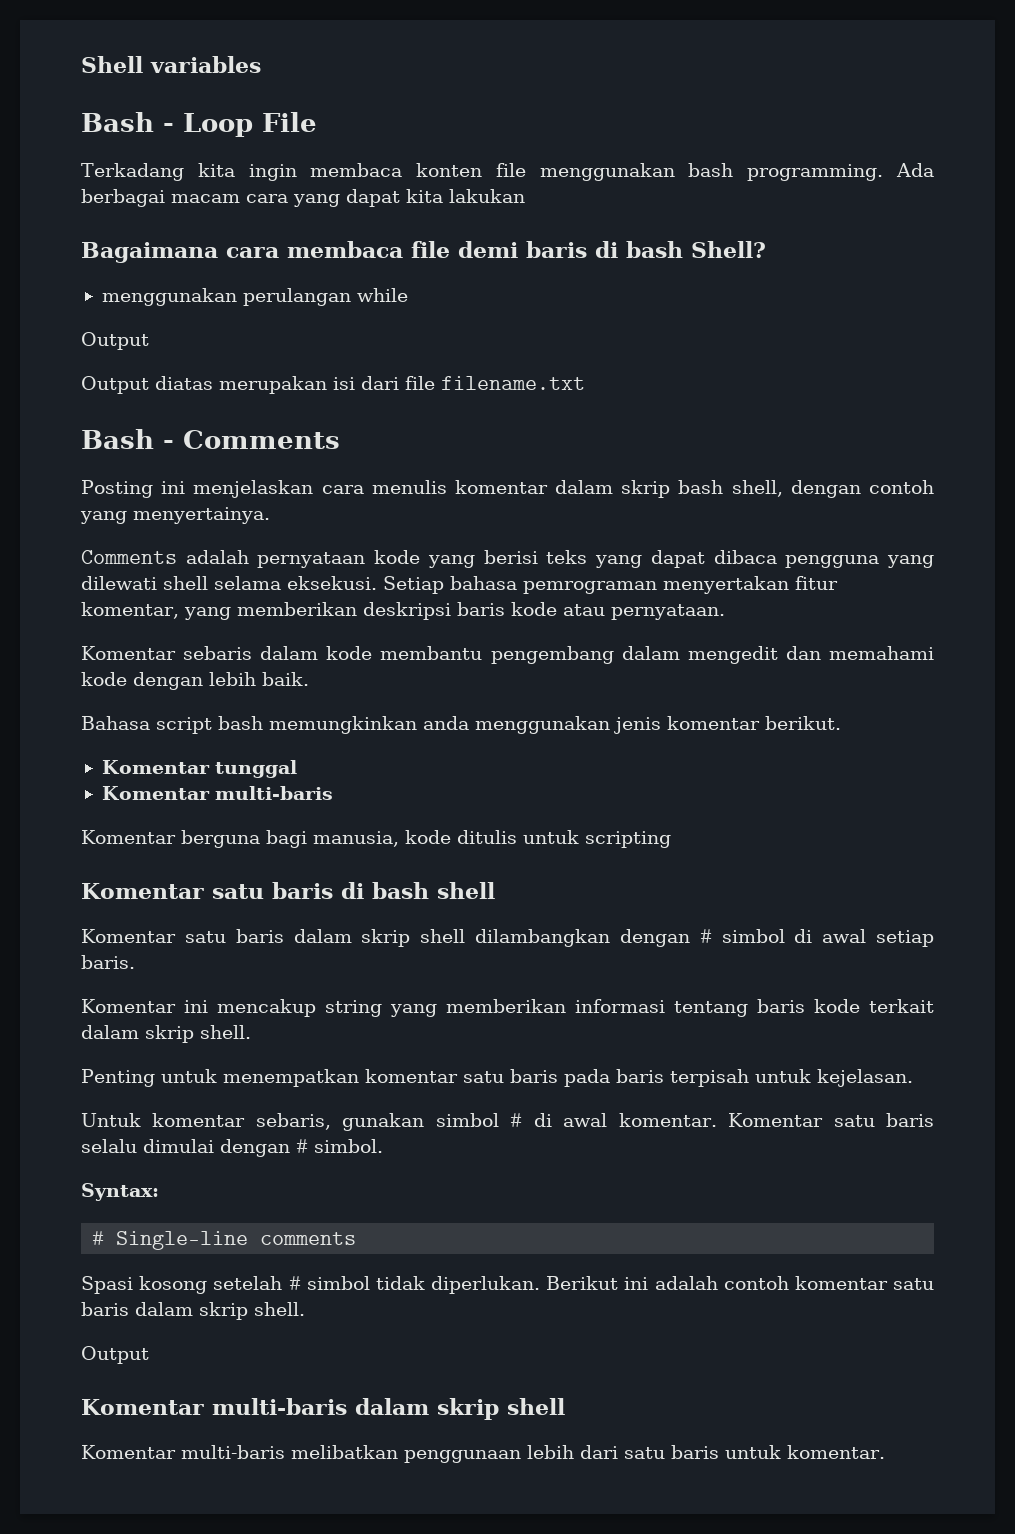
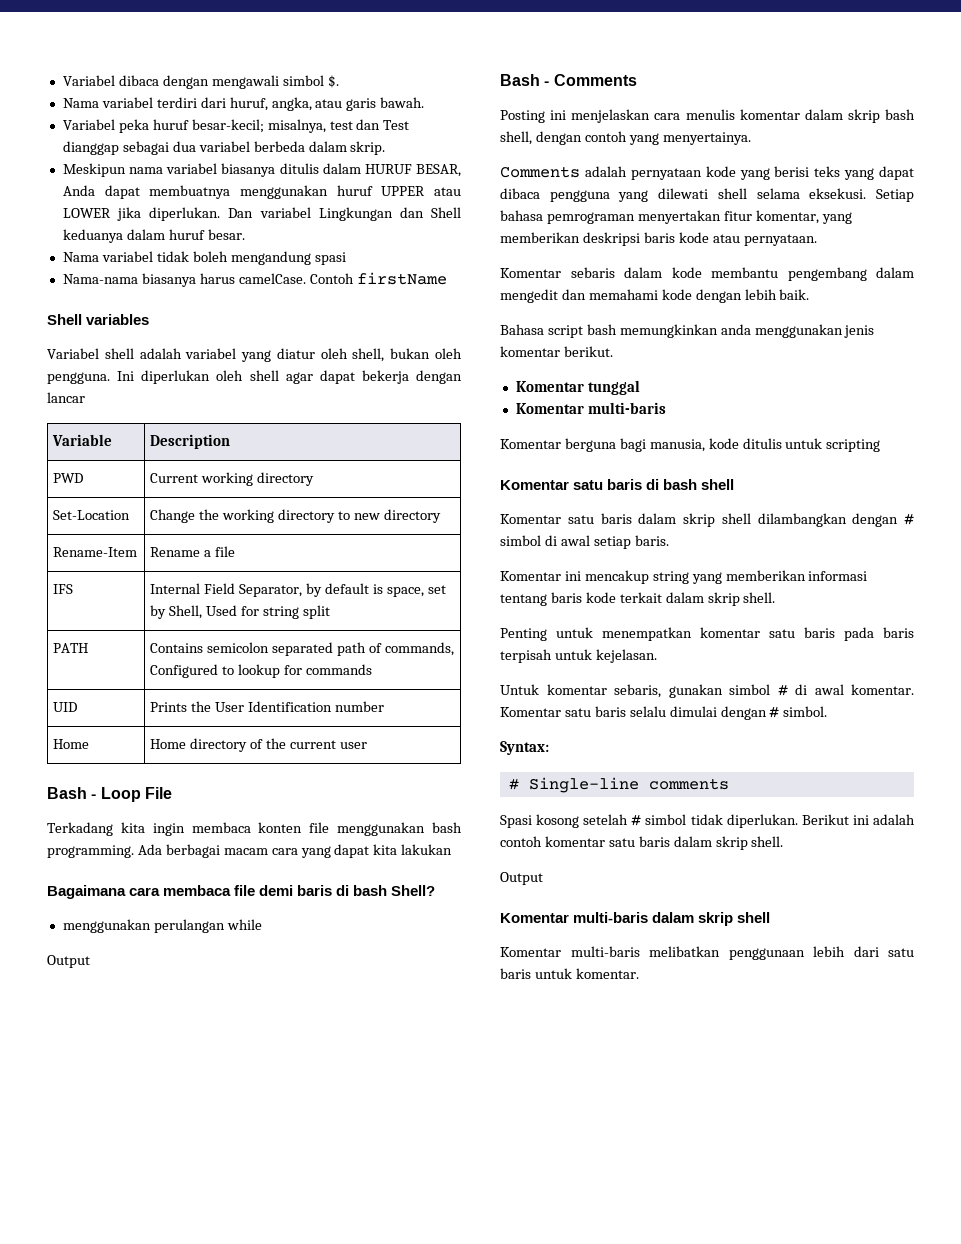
[81,56,261,73] Shell variables -> [62,75,339,89] [62,97,425,111] [62,119,410,133] [62,141,386,155] [62,163,461,177] [62,185,462,199] [62,207,461,221] [62,229,245,243] [62,251,346,265] [62,272,447,287] [47,314,150,325] [47,348,462,362] [47,370,462,384] [47,392,85,403] [52,434,113,446] [150,434,231,449] [53,473,84,483] [150,472,315,486] [53,510,131,520] [150,509,441,523] [53,547,138,557] [150,546,236,557] [53,584,74,594] [150,583,446,597] [150,605,330,619] [53,643,89,653] [150,642,454,656] [150,664,372,678] [53,702,78,712] [150,701,384,712] [53,739,90,749] [150,738,367,752] Variabel dibaca dengan mengawali simbol $. // Nama variabel terdiri dari huruf, angka, atau garis bawah. // Variabel peka huruf besar-kecil; misalnya, test dan Test dianggap sebagai dua variabel berbeda dalam skrip. // Meskipun nama variabel biasanya ditulis dalam HURUF BESAR, Anda dapat membuatnya menggunakan huruf UPPER atau LOWER jika diperlukan. Dan variabel Lingkungan dan Shell keduanya dalam huruf besar. // Nama variabel tidak boleh mengandung spasi // Nama-nama biasanya harus camelCase. Contoh firstName // Shell variables // Variabel shell adalah variabel yang diatur oleh shell, bukan oleh pengguna. Ini diperlukan oleh shell agar dapat bekerja dengan lancar // Variable | Description // PWD | Current working directory // Set-Location | Change the working directory to new directory // Rename-Item | Rename a file // IFS | Internal Field Separator, by default is space, set by Shell, Used for string split // PATH | Contains semicolon separated path of commands, Configured to lookup for commands // UID | Prints the User Identification number // Home | Home directory of the current user
[81,376,585,394] // Output diatas merupakan isi dari file filename.txt -> (90, 961) none

